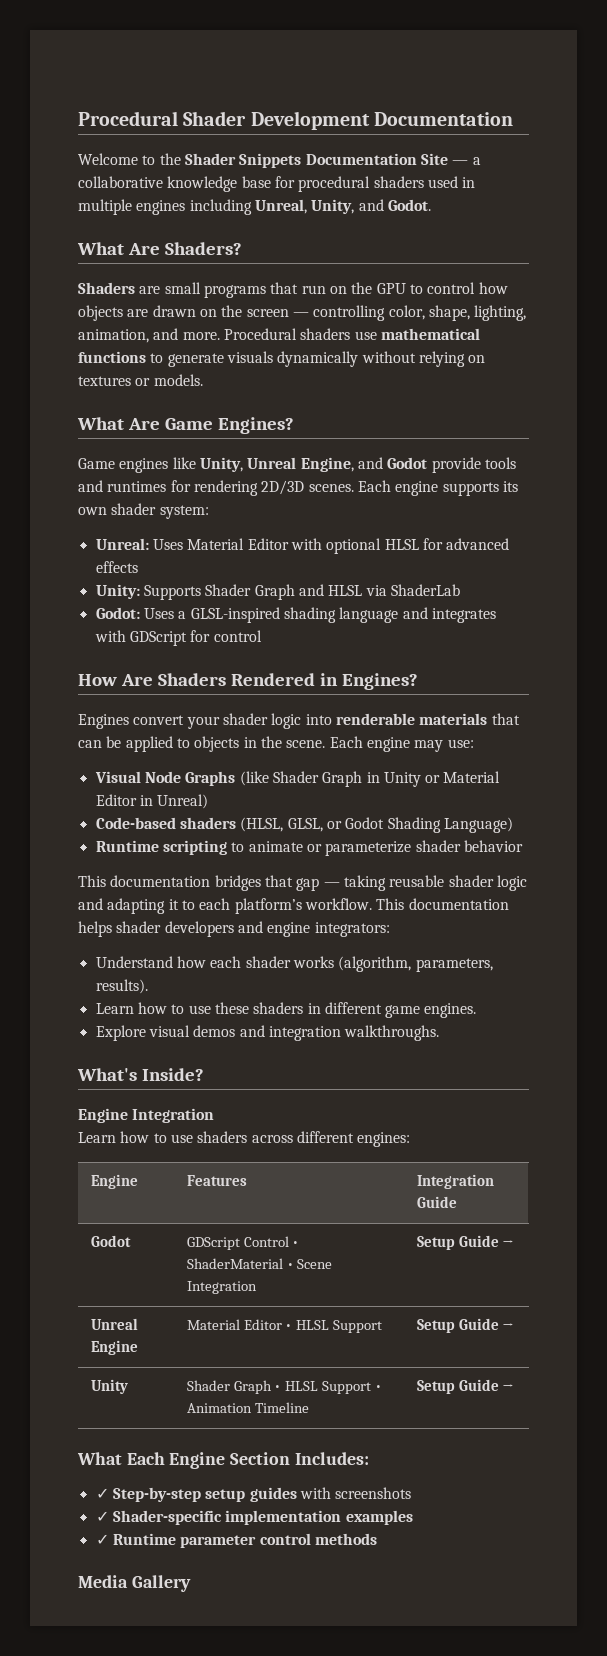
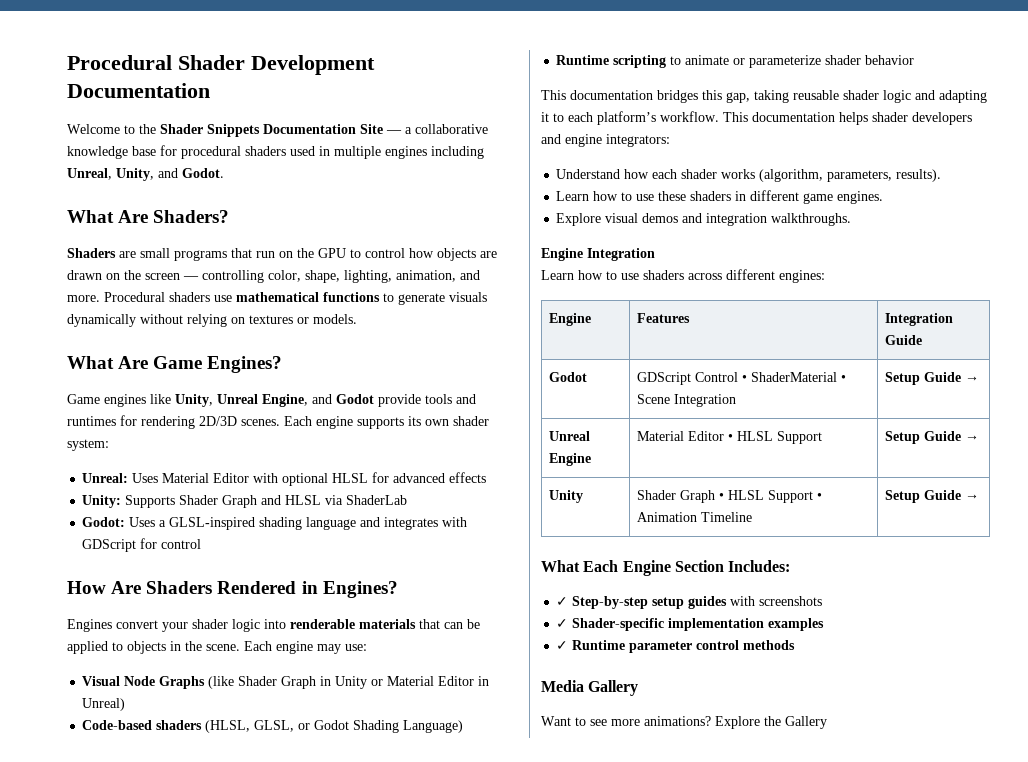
[264,875,340,891] that gap — -> [702,90,750,103] this gap,
[77,1068,204,1081] // What's Inside? -> (852, 219) none
(191, 1583) none -> [541,716,827,729] // Want to see more animations? Explore the Gallery

